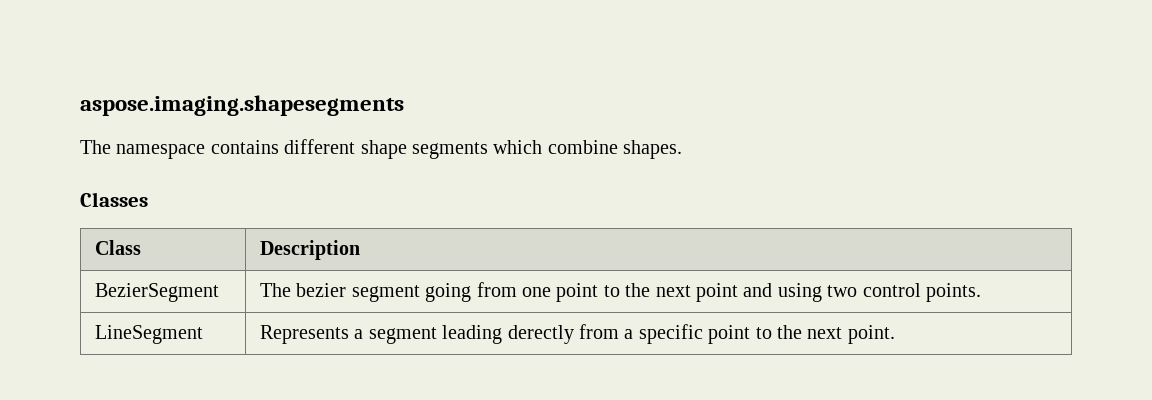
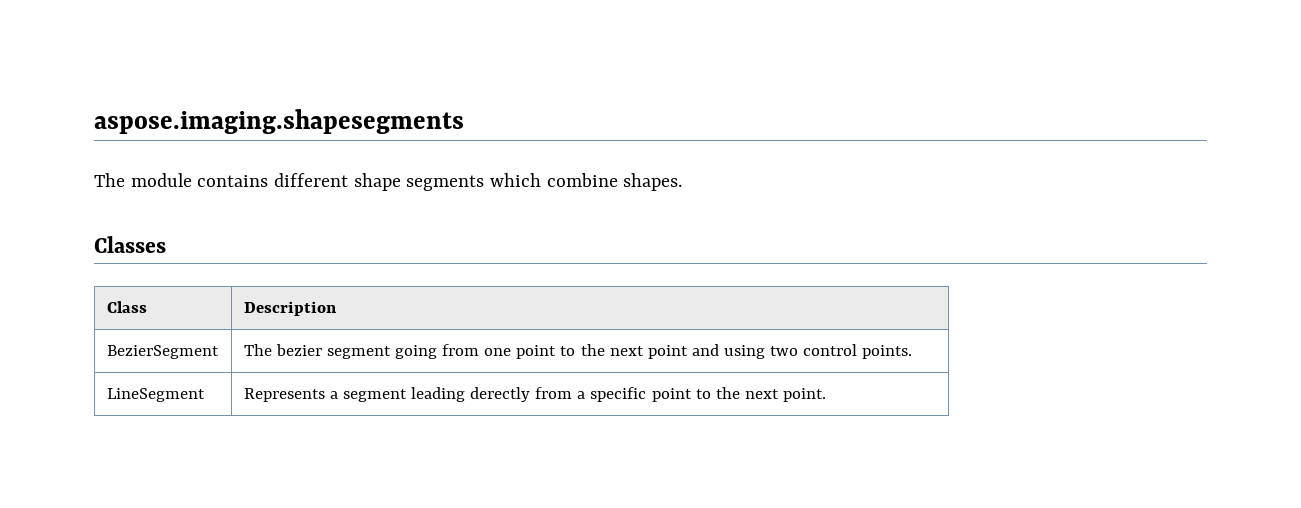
[116,144,206,159] namespace -> [130,173,192,187] module

